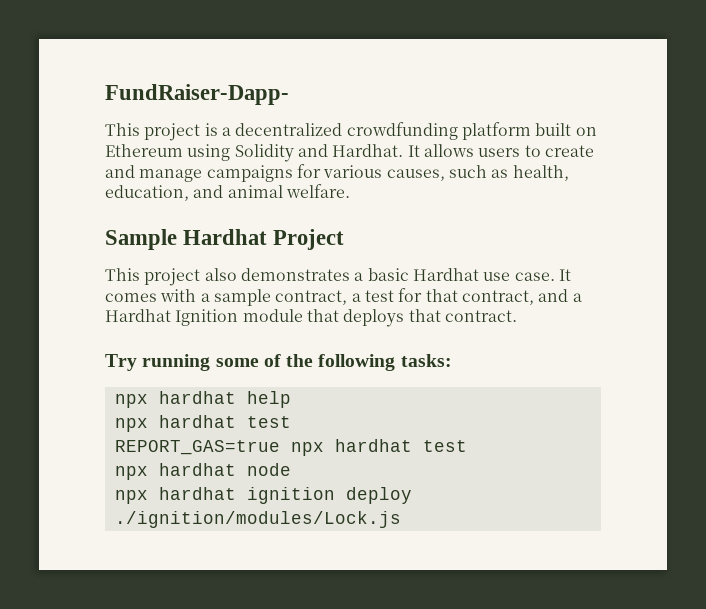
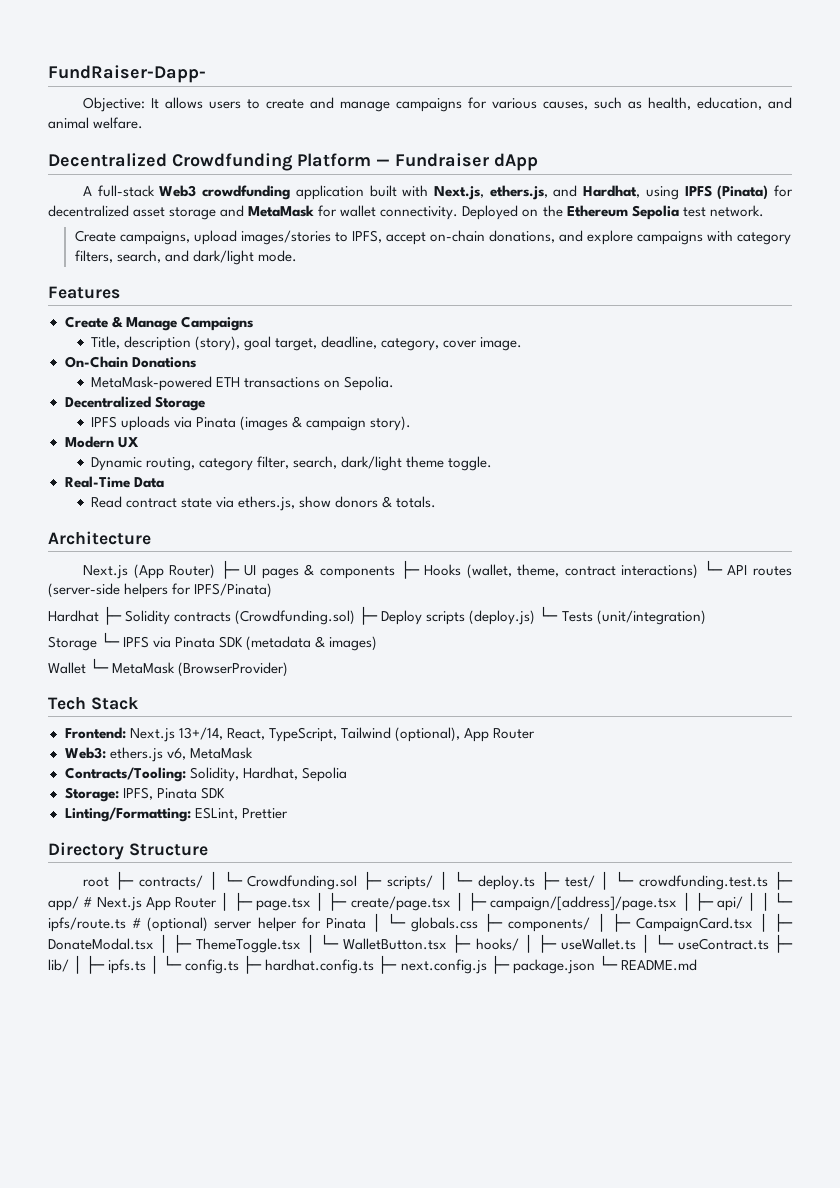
[105,122,597,141] [105,144,404,162] This project is a decentralized crowdfunding platform built on Ethereum using Solidity and Hardhat. -> [83,97,146,112] Objective:
[105,229,345,250] [105,268,571,286] [105,288,582,306] [105,309,517,327] [105,354,452,371] [114,391,291,408] [114,415,291,432] [114,439,467,456] [114,463,291,480] [114,487,412,504] [114,511,401,528] Sample Hardhat Project // This project also demonstrates a basic Hardhat use case. It comes with a sample contract, a test for that contract, and a Hardhat Ignition module that deploys that contract. // Try running some of the following tasks: // npx hardhat help // npx hardhat test // REPORT_GAS=true npx hardhat test // npx hardhat node // npx hardhat ignition deploy ./ignition/modules/Lock.js -> [48,153,538,171] [83,185,794,200] [48,205,764,220] [74,230,792,245] [74,250,297,265] [48,286,120,299] [64,316,253,331] [91,336,523,351] [64,356,196,368] [91,376,395,391] [64,396,205,411] [91,416,412,431] [64,436,139,448] [91,456,493,471] [64,476,164,488] [91,496,437,511] [48,531,151,545] [83,560,792,579] [48,583,273,598] [48,606,706,625] [48,632,378,651] [48,658,289,677] [48,697,139,710] [64,727,535,742] [64,747,253,762] [64,767,347,782] [64,787,225,802] [64,807,288,822] [48,842,208,860] [83,871,793,890] [48,892,794,911] [48,913,793,932] [48,934,794,953] [48,955,697,974] Decentralized Crowdfunding Platform — Fundraiser dApp // A full-stack Web3 crowdfunding application built with Next.js, ethers.js, and Hardhat, using IPFS (Pinata) for decentralized asset storage and MetaMask for wallet connectivity. Deployed on the Ethereum Sepolia test network. // Create campaigns, upload images/stories to IPFS, accept on-chain donations, and explore campaigns with category filters, search, and dark/light mode. // Features // Create & Manage Campaigns // Title, description (story), goal target, deadline, category, cover image. // On-Chain Donations // MetaMask-powered ETH transactions on Sepolia. // Decentralized Storage // IPFS uploads via Pinata (images & campaign story). // Modern UX // Dynamic routing, category filter, search, dark/light theme toggle. // Real-Time Data // Read contract state via ethers.js, show donors & totals. // Architecture // Next.js (App Router) ├─ UI pages & components ├─ Hooks (wallet, theme, contract interactions) └─ API routes (server-side helpers for IPFS/Pinata) // Hardhat ├─ Solidity contracts (Crowdfunding.sol) ├─ Deploy scripts (deploy.js) └─ Tests (unit/integration) // Storage └─ IPFS via Pinata SDK (metadata & images) // Wallet └─ MetaMask (BrowserProvider) // Tech Stack // Frontend: Next.js 13+/14, React, TypeScript, Tailwind (optional), App Router // Web3: ethers.js v6, MetaMask // Contracts/Tooling: Solidity, Hardhat, Sepolia // Storage: IPFS, Pinata SDK // Linting/Formatting: ESLint, Prettier // Directory Structure // root ├─ contracts/ │ └─ Crowdfunding.sol ├─ scripts/ │ └─ deploy.ts ├─ test/ │ └─ crowdfunding.test.ts ├─ app/ # Next.js App Router │ ├─ page.tsx │ ├─ create/page.tsx │ ├─ campaign/[address]/page.tsx │ ├─ api/ │ │ └─ ipfs/route.ts # (optional) server helper for Pinata │ └─ globals.css ├─ components/ │ ├─ CampaignCard.tsx │ ├─ DonateModal.tsx │ ├─ ThemeToggle.tsx │ └─ WalletButton.tsx ├─ hooks/ │ ├─ useWallet.ts │ └─ useContract.ts ├─ lib/ │ ├─ ipfs.ts │ └─ config.ts ├─ hardhat.config.ts ├─ next.config.js ├─ package.json └─ README.md

